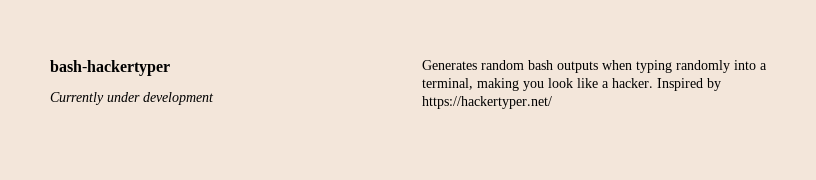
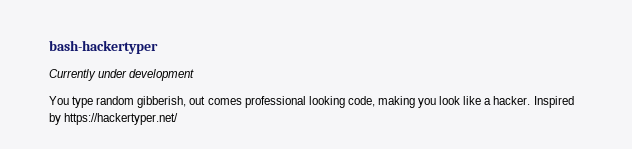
[422,60,767,73] [422,78,473,90] Generates random bash outputs when typing randomly into a terminal, -> [49,96,375,108] You type random gibberish, out comes professional looking code,

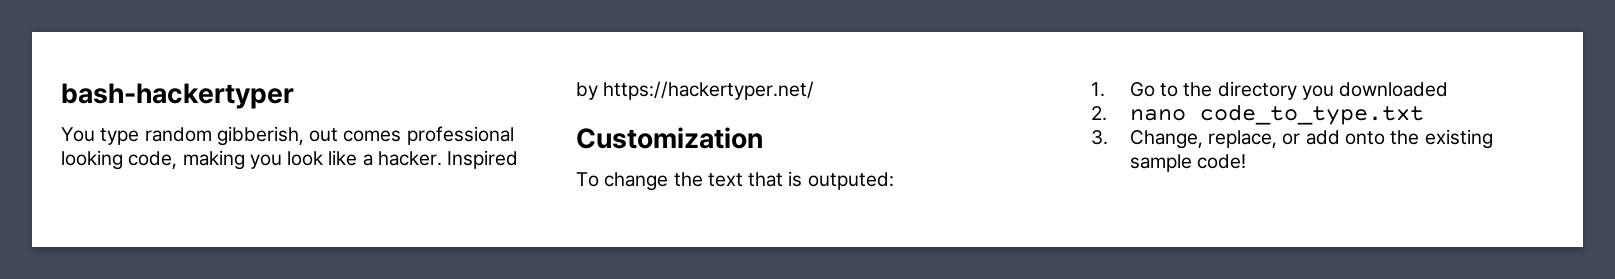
[49,69,195,81] // Currently under development -> (294, 96) none
(179, 119) none -> [576,127,763,149] [576,171,894,191] [1091,81,1449,100] [1091,104,1424,125] [1091,129,1493,149] [1129,154,1247,172] // Customization // To change the text that is outputed: // 1. Go to the directory you downloaded // 2. nano code_to_type.txt // 3. Change, replace, or add onto the existing sample code!

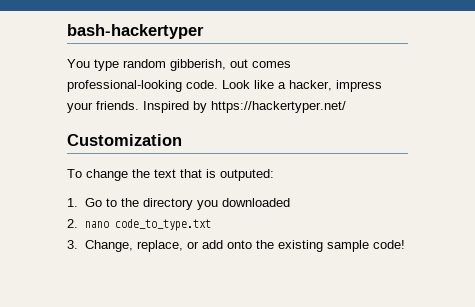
[406,126,514,145] [61,150,442,170] professional looking code, making you look like a hacker. -> [67,80,382,92] [67,101,139,113] professional-looking code. Look like a hacker, impress your friends.

